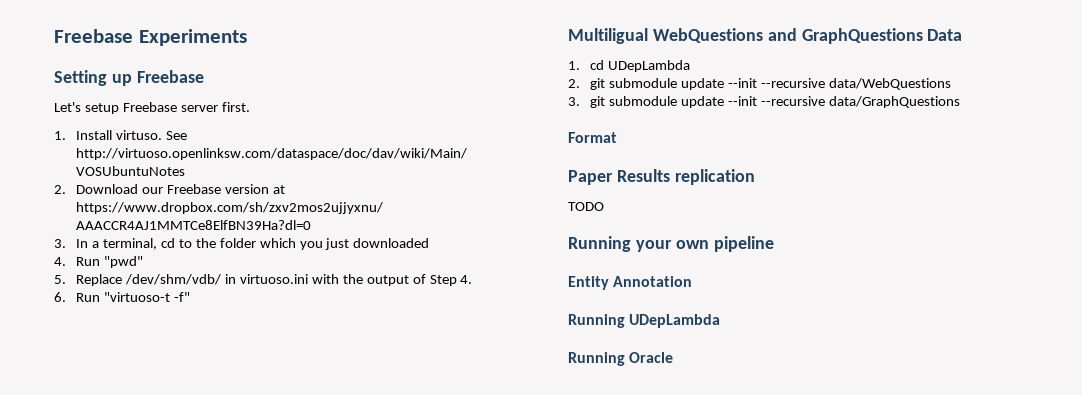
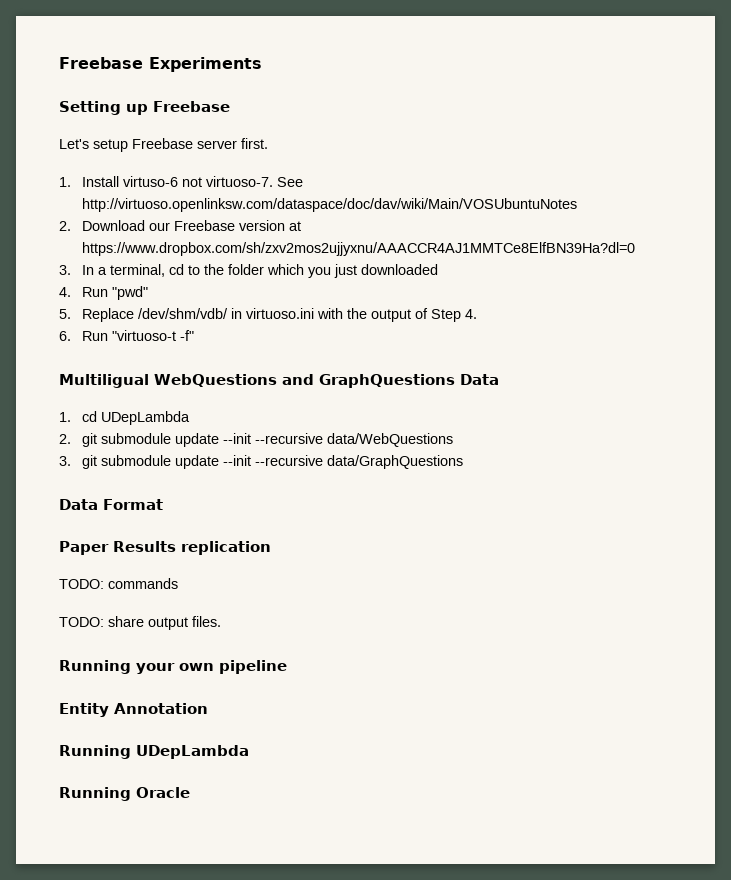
[116,130,163,140] virtuso. -> [123,176,274,187] virtuso-6 not virtuoso-7.
(960, 102) none -> [59,499,98,510] Data
[568,202,604,211] TODO -> [59,578,178,589] [59,616,221,630] TODO: commands // TODO: share output files.

